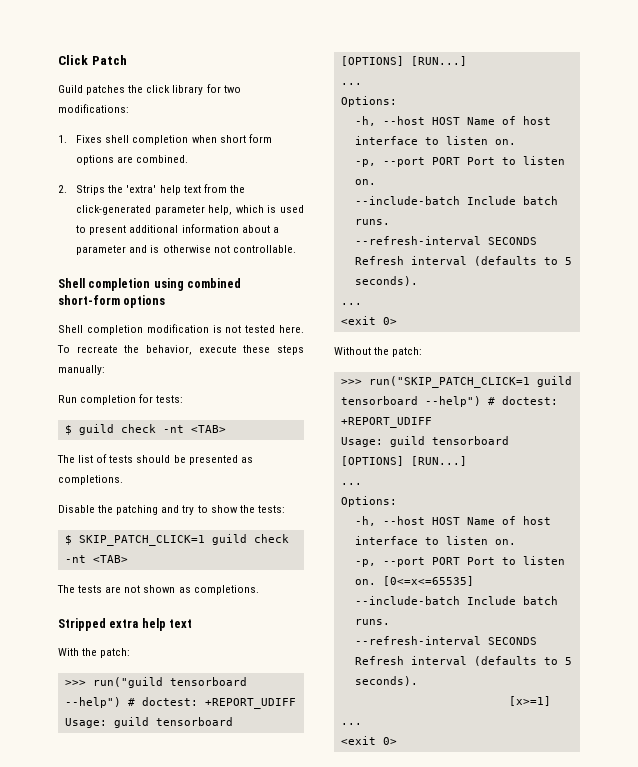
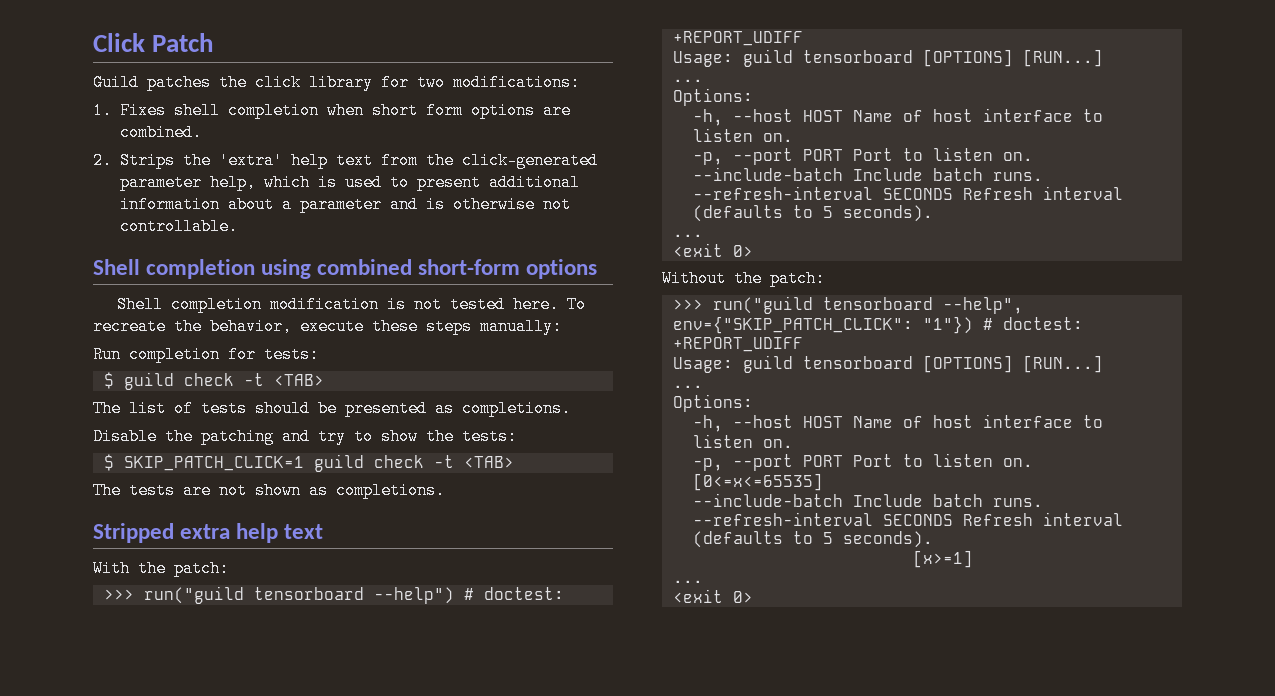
[162,425,184,433] -nt -> [243,373,264,386] -t
[64,555,86,563] -nt -> [433,455,454,468] -t
[368,376,572,388] [340,396,481,407] run("SKIP_PATCH_CLICK=1 guild tensorboard --help") -> [712,296,1023,314] [672,316,973,334] run("guild tensorboard --help", env={"SKIP_PATCH_CLICK": "1"})

